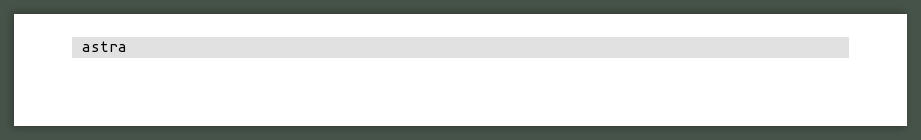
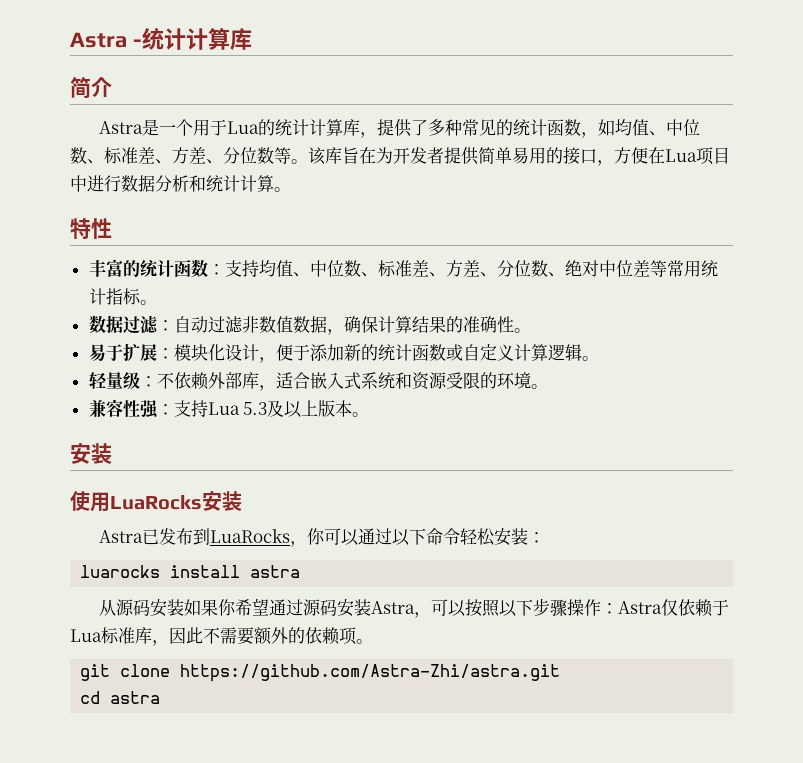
(81, 46) none -> [70,27,252,50] [70,77,112,99] [99,119,701,138] [70,147,730,166] [70,175,291,192] [70,218,112,240] [88,259,718,278] [88,288,157,305] [88,315,531,335] [88,343,599,363] [88,372,548,391] [88,399,370,419] [70,443,112,464] [70,491,242,512] [99,528,546,547] [80,565,301,578] [99,598,730,618] [70,627,373,646] [80,664,561,682] [80,691,101,704] Astra -统计计算库 // 简介 // Astra是一个用于Lua的统计计算库，提供了多种常见的统计函数，如均值、中位数、标准差、方差、分位数等。该库旨在为开发者提供简单易用的接口，方便在Lua项目中进行数据分析和统计计算。 // 特性 // 丰富的统计函数：支持均值、中位数、标准差、方差、分位数、绝对中位差等常用统计指标。 // 数据过滤：自动过滤非数值数据，确保计算结果的准确性。 // 易于扩展：模块化设计，便于添加新的统计函数或自定义计算逻辑。 // 轻量级：不依赖外部库，适合嵌入式系统和资源受限的环境。 // 兼容性强：支持Lua 5.3及以上版本。 // 安装 // 使用LuaRocks安装 // Astra已发布到LuaRocks，你可以通过以下命令轻松安装： // luarocks install astra // 从源码安装如果你希望通过源码安装Astra，可以按照以下步骤操作：Astra仅依赖于Lua标准库，因此不需要额外的依赖项。 // git clone https://github.com/Astra-Zhi/astra.git // cd

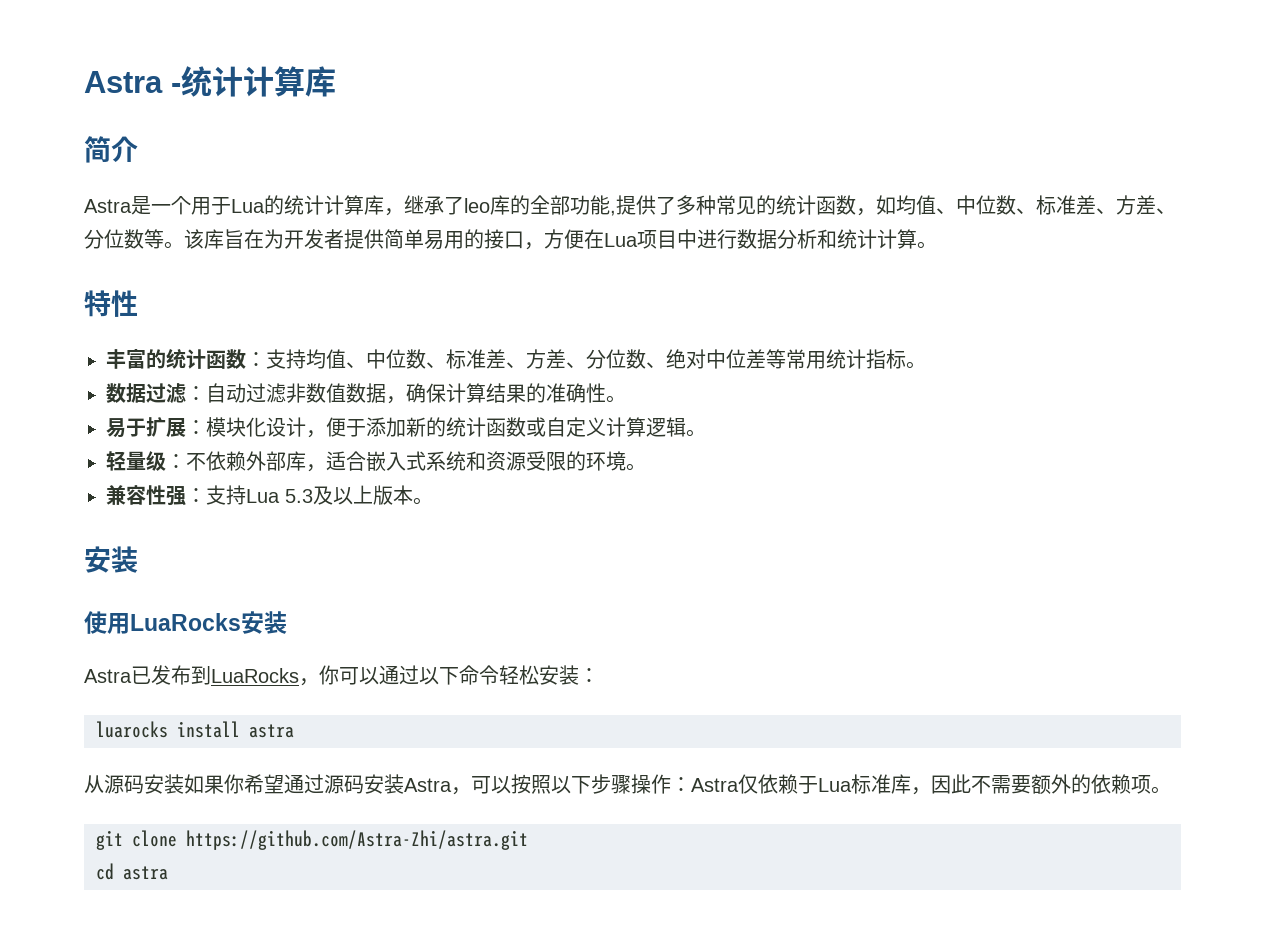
(378, 135) none -> [404,195,616,216] 继承了leo库的全部功能,

